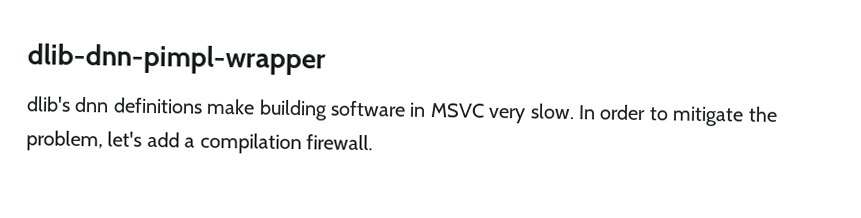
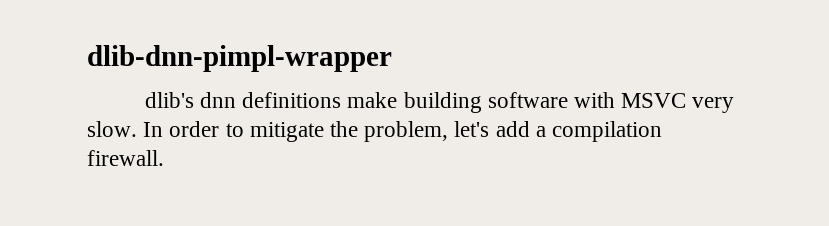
[409,102,427,117] in -> [574,92,616,108] with

